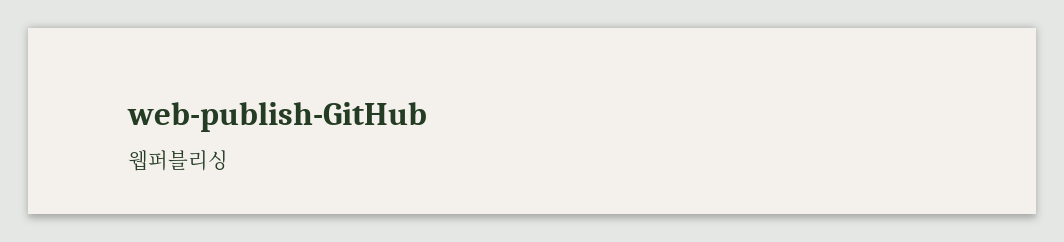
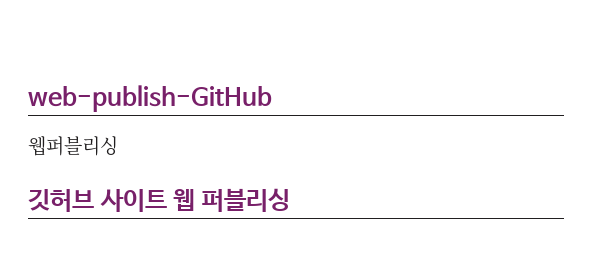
(228, 160) none -> [28,188,290,212] // 깃허브 사이트 웹 퍼블리싱

